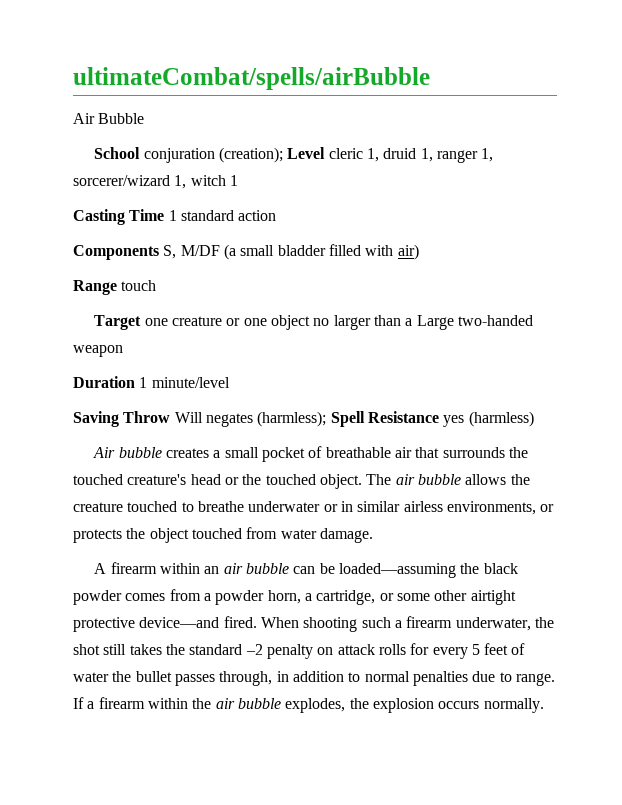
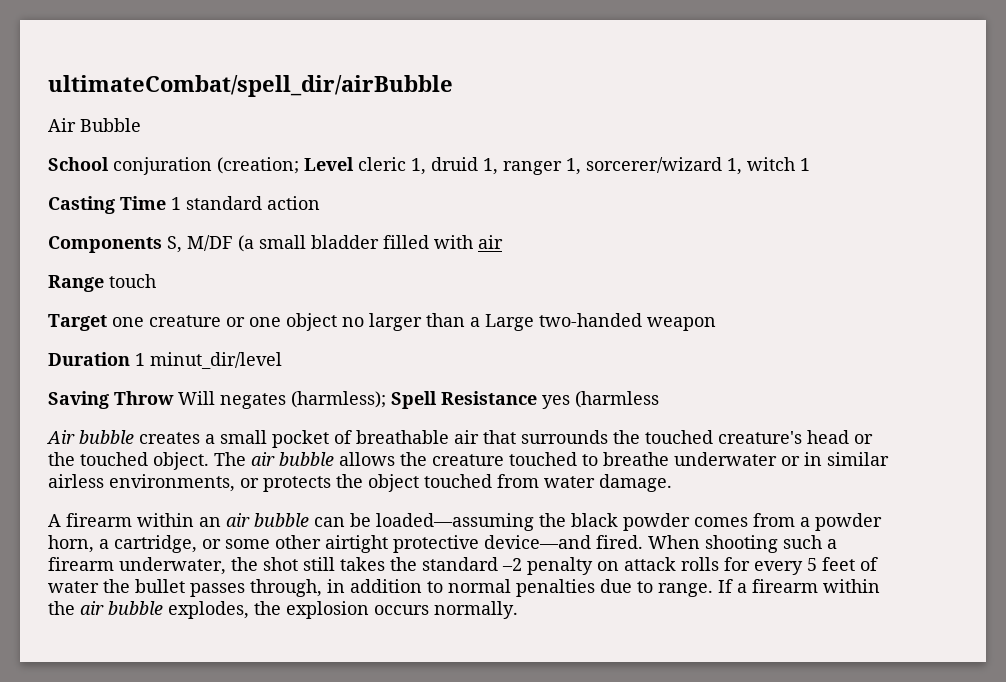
[73,67,430,90] ultimateCombat/spells/airBubble -> [48,75,453,97] ultimateCombat/spell_dir/airBubble
[218,147,283,163] (creation); -> [217,157,299,174] (creation;
[397,244,419,260] air) -> [478,235,503,249] air
[151,377,230,388] minute/level -> [150,352,282,369] minut_dir/level
[468,411,534,427] (harmless) -> [575,391,659,408] (harmless

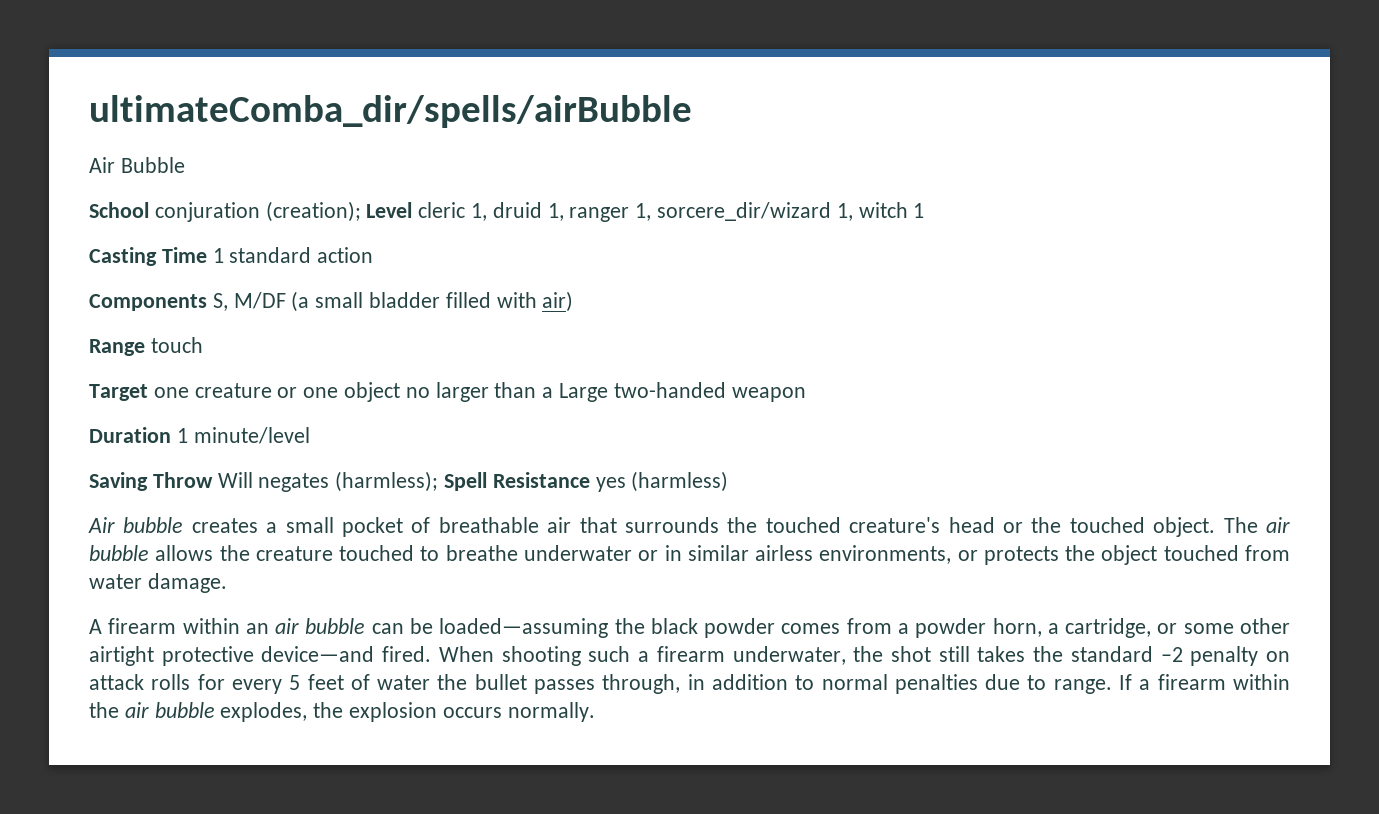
[48,75,453,97] ultimateCombat/spell_dir/airBubble -> [89,95,692,128] ultimateComba_dir/spells/airBubble
[217,157,299,174] (creation; -> [265,201,361,222] (creation);
[586,157,722,173] sorcerer/wizard -> [657,202,832,221] sorcere_dir/wizard
[478,235,503,249] air -> [542,291,574,312] air)
[150,352,282,369] minut_dir/level -> [193,427,310,444] minute/level
[575,391,659,408] (harmless -> [631,471,729,492] (harmless)

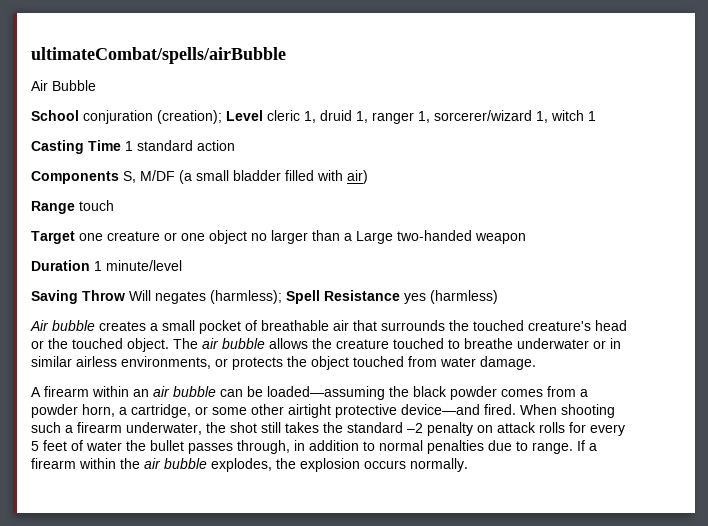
[89,95,692,128] ultimateComba_dir/spells/airBubble -> [31,47,286,64] ultimateCombat/spells/airBubble
[657,202,832,221] sorcere_dir/wizard -> [434,110,532,121] sorcerer/wizard

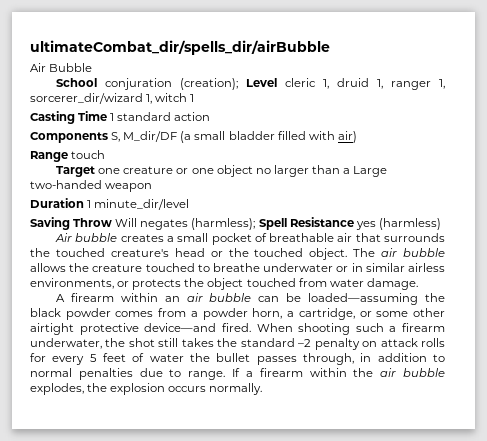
[31,47,286,64] ultimateCombat/spells/airBubble -> [30,40,330,55] ultimateCombat_dir/spells_dir/airBubble
[434,110,532,121] sorcerer/wizard -> [30,93,143,104] sorcerer_dir/wizard
[140,170,175,181] M/DF -> [123,131,178,142] M_dir/DF
[106,260,182,271] minute/level -> [94,199,190,210] minute_dir/level

